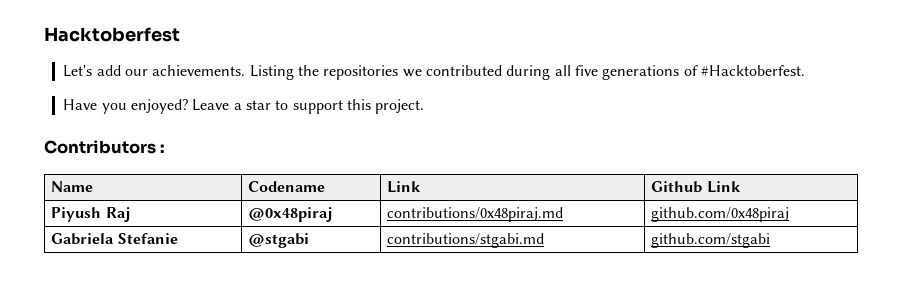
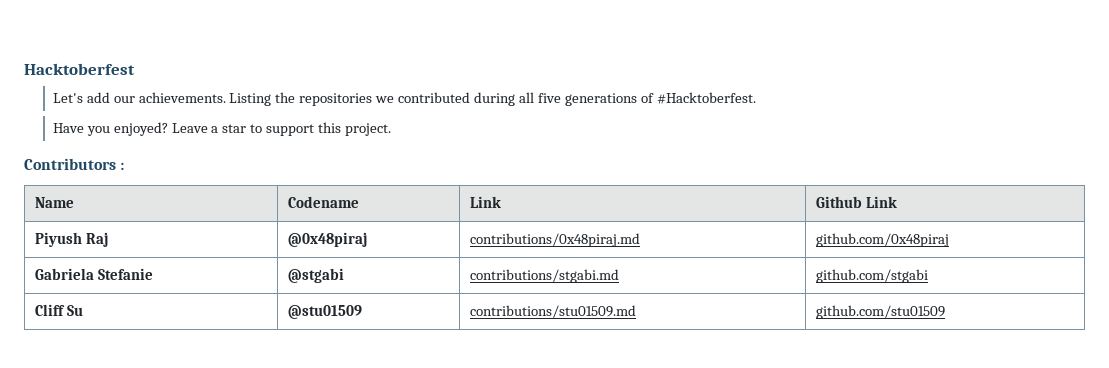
(771, 240) none -> [34,304,83,316] [287,305,362,319] [469,305,636,318] [815,305,945,319] // Cliff Su | @stu01509 | contributions/stu01509.md | github.com/stu01509

